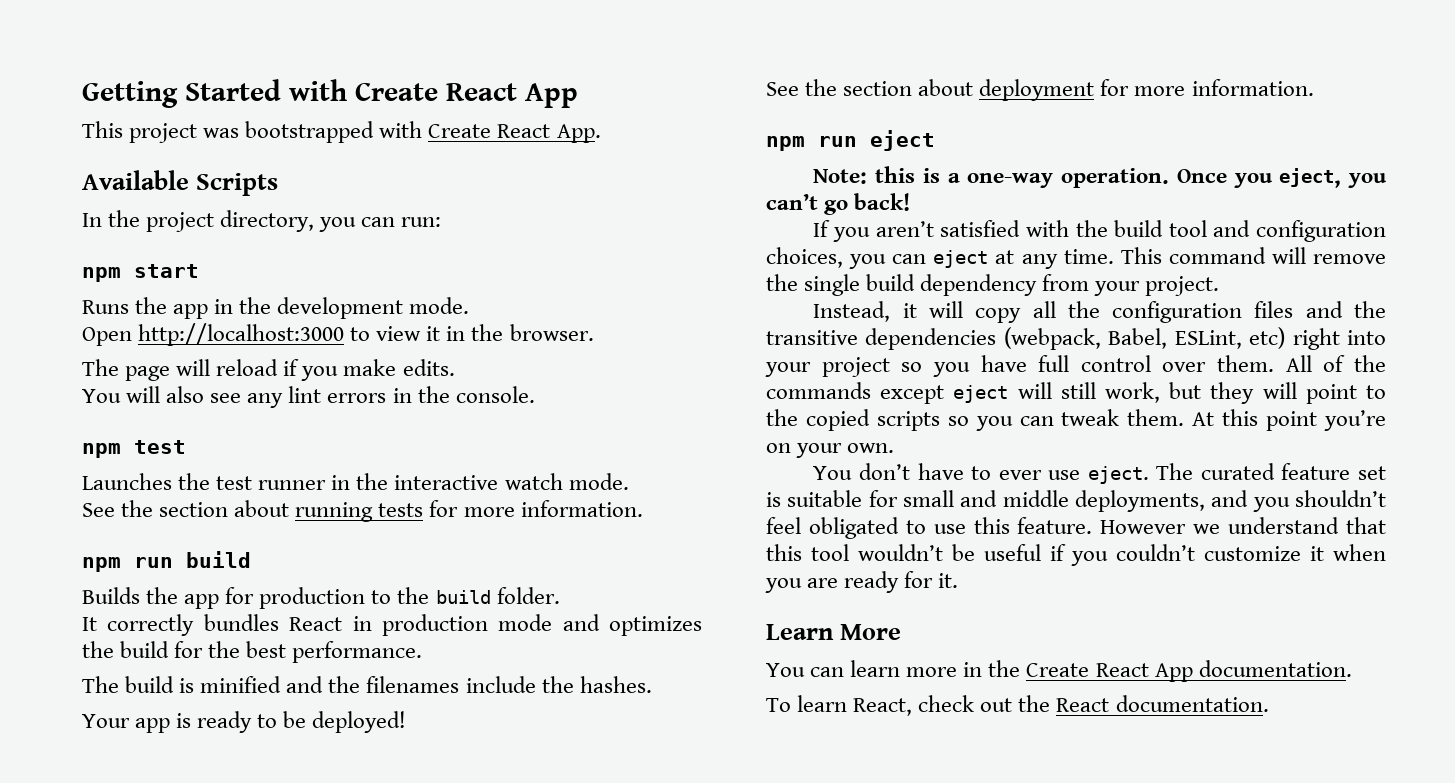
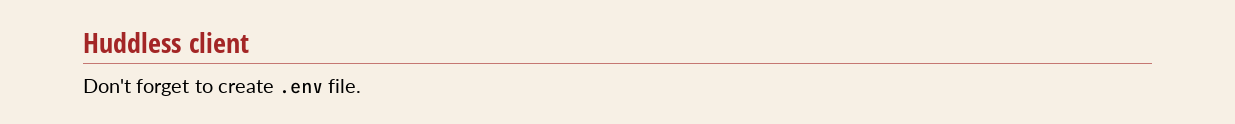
[82,79,578,108] [82,121,601,143] [82,170,279,196] [82,210,442,232] [82,264,199,282] [82,297,470,319] [82,323,594,346] [82,359,455,381] [82,386,535,408] [82,440,186,458] [82,473,629,490] [82,500,643,522] [82,551,251,572] [82,587,560,609] [82,614,702,636] [82,641,423,663] [82,676,652,693] [82,711,407,733] [766,79,1314,101] [766,130,935,151] [813,166,1387,188] [766,193,911,215] [813,220,1387,242] [766,247,1386,269] [766,274,1220,296] [813,301,1386,323] [766,327,1386,350] [765,355,1386,377] [766,382,1386,404] [766,409,1386,431] [766,443,895,458] [813,463,1386,484] [766,490,1386,512] [766,517,1386,539] [766,544,1386,566] [765,571,959,593] [766,624,902,640] [766,660,1352,682] [766,695,1269,716] Getting Started with Create React App // This project was bootstrapped with Create React App. // Available Scripts // In the project directory, you can run: // npm start // Runs the app in the development mode. // Open http://localhost:3000 to view it in the browser. // The page will reload if you make edits. // You will also see any lint errors in the console. // npm test // Launches the test runner in the interactive watch mode. // See the section about running tests for more information. // npm run build // Builds the app for production to the build folder. // It correctly bundles React in production mode and optimizes the build for the best performance. // The build is minified and the filenames include the hashes. // Your app is ready to be deployed! // See the section about deployment for more information. // npm run eject // Note: this is a one-way operation. Once you eject, you can’t go back! // If you aren’t satisfied with the build tool and configuration choices, you can eject at any time. This command will remove the single build dependency from your project. // Instead, it will copy all the configuration files and the transitive dependencies (webpack, Babel, ESLint, etc) right into your project so you have full control over them. All of the commands except eject will still work, but they will point to the copied scripts so you can tweak them. At this point you’re on your own. // You don’t have to ever use eject. The curated feature set is suitable for small and middle deployments, and you shouldn’t feel obligated to use this feature. However we understand that this tool wouldn’t be useful if you couldn’t customize it when you are ready for it. // Learn More // You can learn more in the Create React App documentation. // To learn React, check out the React documentation. -> [83,32,249,53] [83,79,362,96] Huddless client // Don't forget to create .env file.

